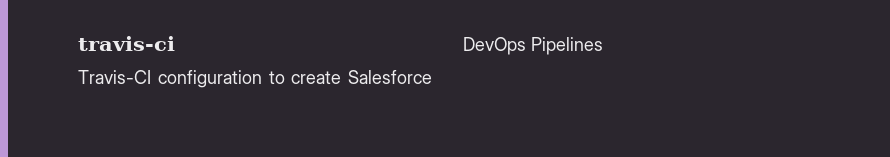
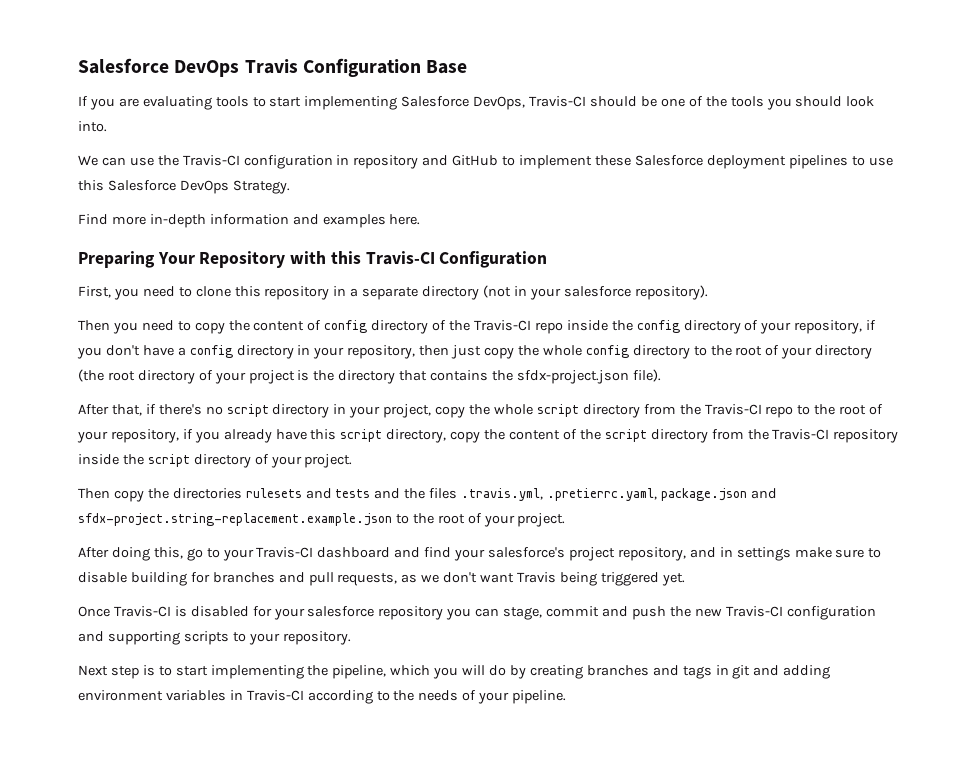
[78,36,175,51] [78,70,432,88] [463,37,603,55] travis-ci // Travis-CI configuration to create Salesforce DevOps Pipelines -> [78,58,468,77] [78,96,875,110] [78,121,107,132] [78,155,893,169] [78,180,290,194] [78,214,421,228] [78,251,548,268] [78,285,708,300] [78,320,877,334] [77,345,873,359] [78,369,661,384] [78,404,884,418] [77,429,899,443] [78,454,353,468] [78,488,777,502] [78,513,566,527] [78,547,882,561] [78,572,685,586] [78,606,876,620] [78,631,351,645] [78,665,831,679] [78,690,567,704] Salesforce DevOps Travis Configuration Base // If you are evaluating tools to start implementing Salesforce DevOps, Travis-CI should be one of the tools you should look into. // We can use the Travis-CI configuration in repository and GitHub to implement these Salesforce deployment pipelines to use this Salesforce DevOps Strategy. // Find more in-depth information and examples here. // Preparing Your Repository with this Travis-CI Configuration // First, you need to clone this repository in a separate directory (not in your salesforce repository). // Then you need to copy the content of config directory of the Travis-CI repo inside the config directory of your repository, if you don't have a config directory in your repository, then just copy the whole config directory to the root of your directory (the root directory of your project is the directory that contains the sfdx-project.json file). // After that, if there's no script directory in your project, copy the whole script directory from the Travis-CI repo to the root of your repository, if you already have this script directory, copy the content of the script directory from the Travis-CI repository inside the script directory of your project. // Then copy the directories rulesets and tests and the files .travis.yml, .pretierrc.yaml, package.json and sfdx-project.string-replacement.example.json to the root of your project. // After doing this, go to your Travis-CI dashboard and find your salesforce's project repository, and in settings make sure to disable building for branches and pull requests, as we don't want Travis being triggered yet. // Once Travis-CI is disabled for your salesforce repository you can stage, commit and push the new Travis-CI configuration and supporting scripts to your repository. // Next step is to start implementing the pipeline, which you will do by creating branches and tags in git and adding environment variables in Travis-CI according to the needs of your pipeline.

